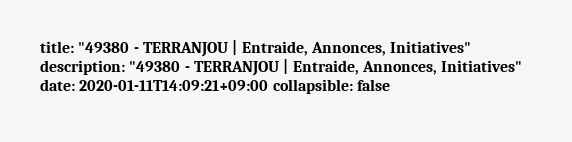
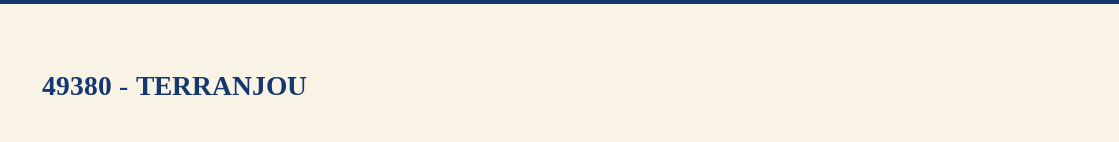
[40,40,472,57] [40,59,523,76] [40,79,390,94] title: "49380 - TERRANJOU | Entraide, Annonces, Initiatives" description: "49380 - TERRANJOU | Entraide, Annonces, Initiatives" date: 2020-01-11T14:09:21+09:00 collapsible: false -> [42,77,307,95] 49380 - TERRANJOU

